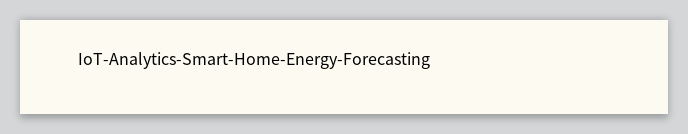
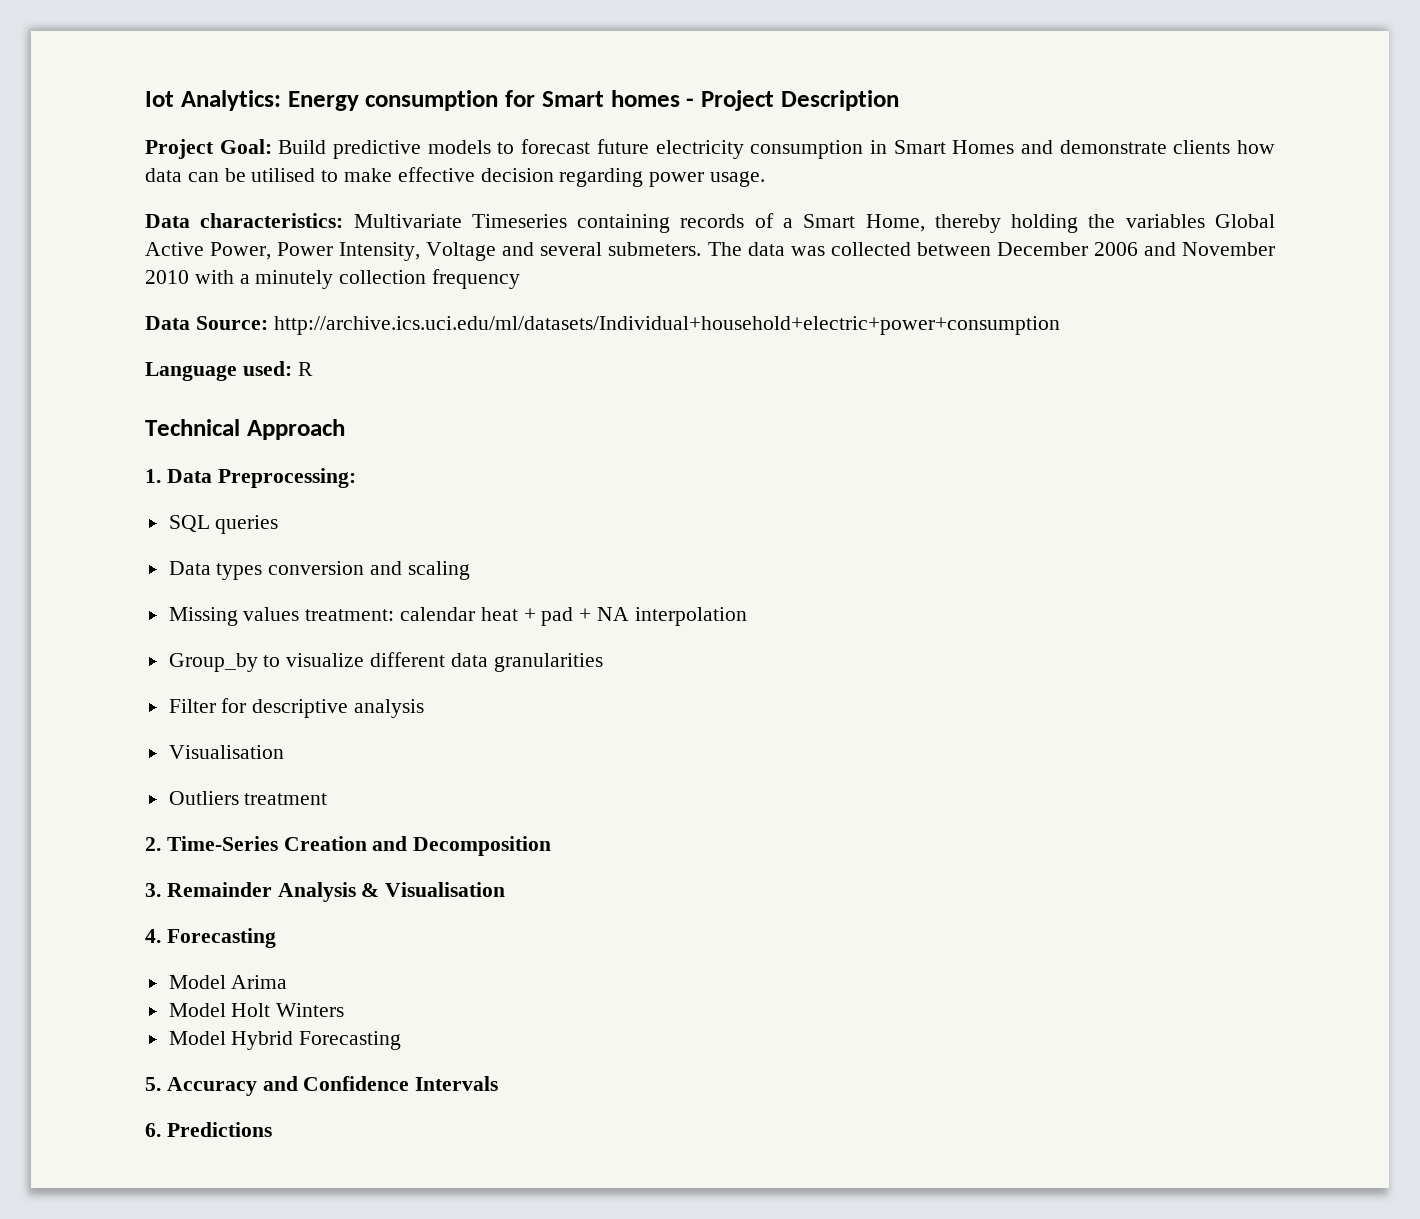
[78,52,430,69] IoT-Analytics-Smart-Home-Energy-Forecasting -> [145,90,899,111] [145,139,1275,159] [145,167,766,187] [145,213,1276,233] [145,242,1275,261] [145,269,521,289] [145,316,1060,335] [145,361,313,381] [145,419,345,440] [145,468,356,488] [168,515,279,534] [168,561,470,580] [168,607,747,626] [168,652,603,672] [168,698,425,718] [168,745,284,759] [168,791,328,805] [145,836,552,856] [145,882,506,902] [145,928,276,948] [168,975,288,989] [168,1003,345,1017] [168,1031,402,1050] [145,1076,499,1096] [145,1122,272,1137] Iot Analytics: Energy consumption for Smart homes - Project Description // Project Goal: Build predictive models to forecast future electricity consumption in Smart Homes and demonstrate clients how data can be utilised to make effective decision regarding power usage. // Data characteristics: Multivariate Timeseries containing records of a Smart Home, thereby holding the variables Global Active Power, Power Intensity, Voltage and several submeters. The data was collected between December 2006 and November 2010 with a minutely collection frequency // Data Source: http://archive.ics.uci.edu/ml/datasets/Individual+household+electric+power+consumption // Language used: R // Technical Approach // 1. Data Preprocessing: // SQL queries // Data types conversion and scaling // Missing values treatment: calendar heat + pad + NA interpolation // Group_by to visualize different data granularities // Filter for descriptive analysis // Visualisation // Outliers treatment // 2. Time-Series Creation and Decomposition // 3. Remainder Analysis & Visualisation // 4. Forecasting // Model Arima // Model Holt Winters // Model Hybrid Forecasting // 5. Accuracy and Confidence Intervals // 6. Predictions

